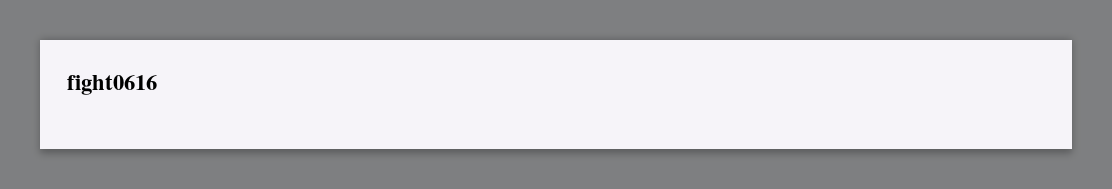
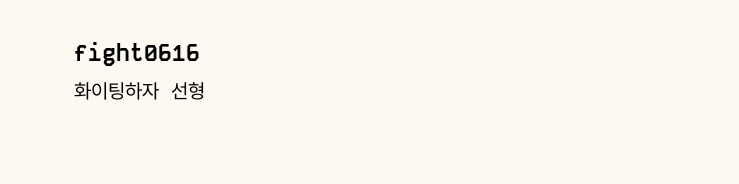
(157, 85) none -> [74,82,205,100] // 화이팅하자 선형

